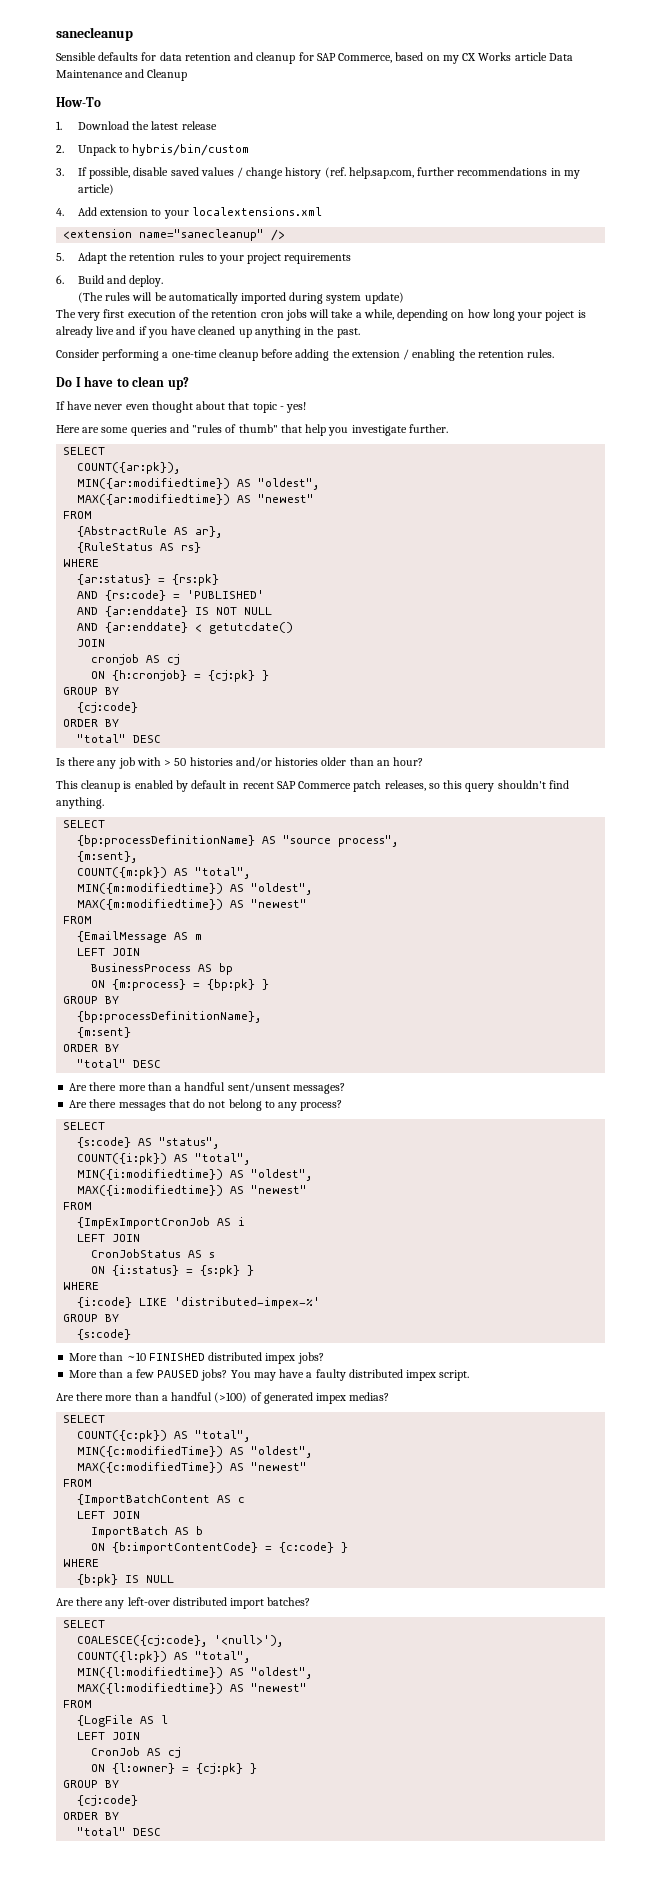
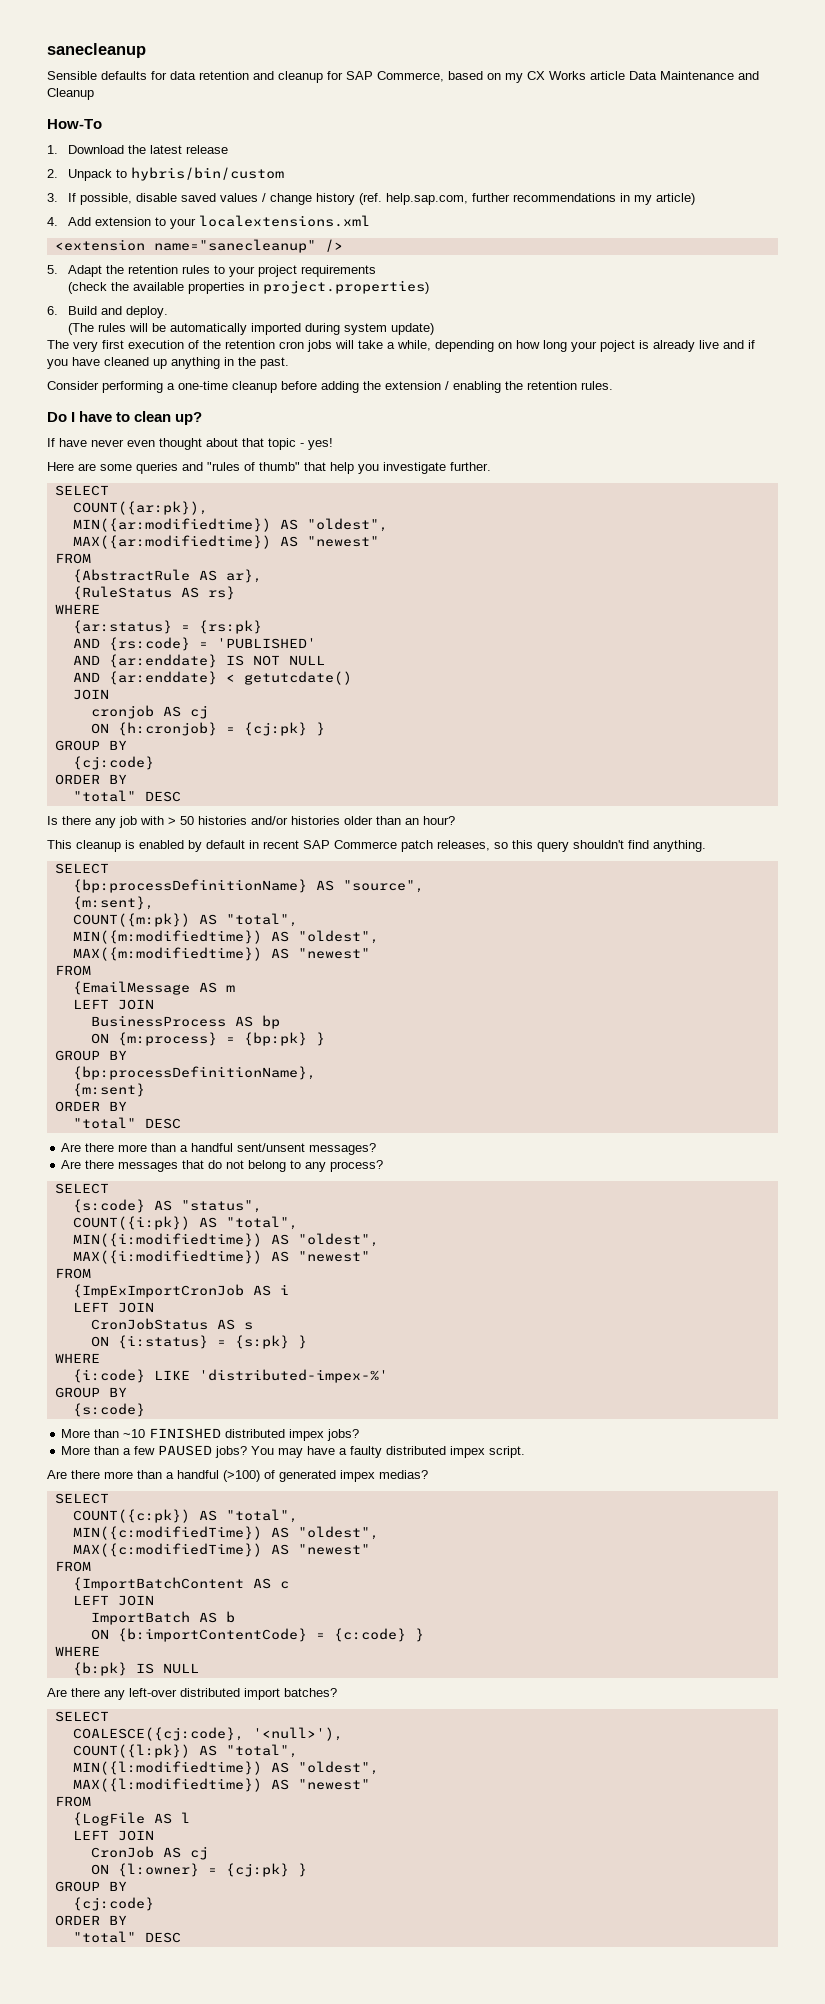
(352, 258) none -> [67,280,429,294] // (check the available properties in project.properties)
[283,835,399,847] "source process", -> [342,880,424,893] "source",

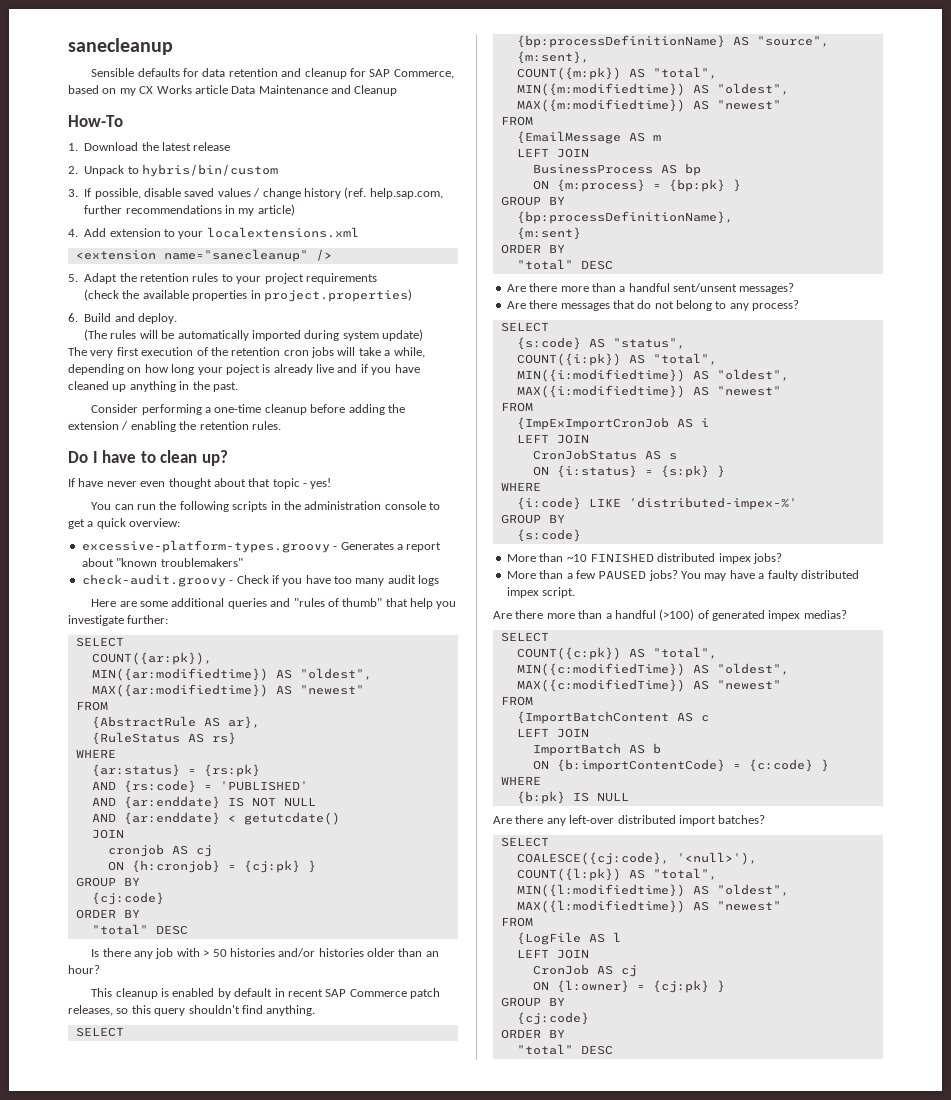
(333, 444) none -> [91,501,441,512] [68,518,181,529] [81,540,442,553] [81,558,243,567] [81,574,440,587] // You can run the following scripts in the administration console to get a quick overview: // excessive-platform-types.groovy - Generates a report about "known troublemakers" // check-audit.groovy - Check if you have too many audit logs
(132, 467) none -> [171,598,225,607] additional
[450,462,491,471] further. -> [127,615,169,624] further:

